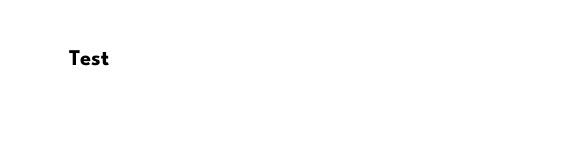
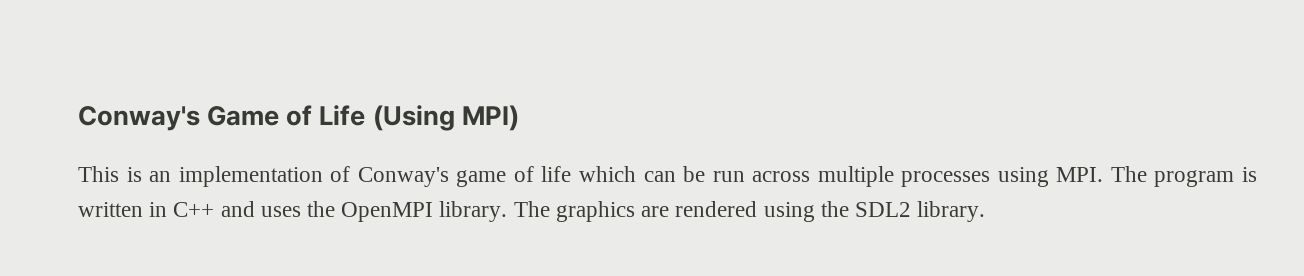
[69,50,109,66] Test -> [78,105,519,131] [78,166,1257,187] [78,201,986,222] Conway's Game of Life (Using MPI) // This is an implementation of Conway's game of life which can be run across multiple processes using MPI. The program is written in C++ and uses the OpenMPI library. The graphics are rendered using the SDL2 library.

